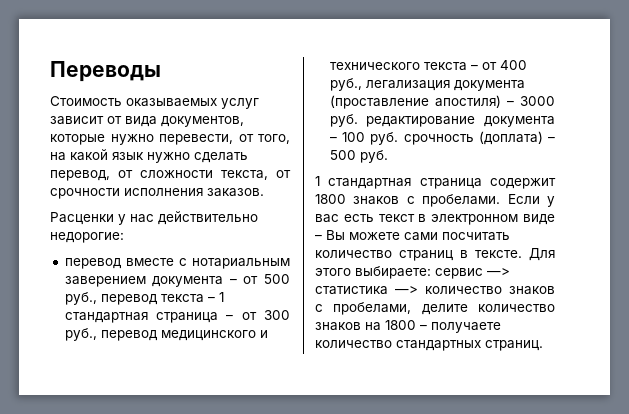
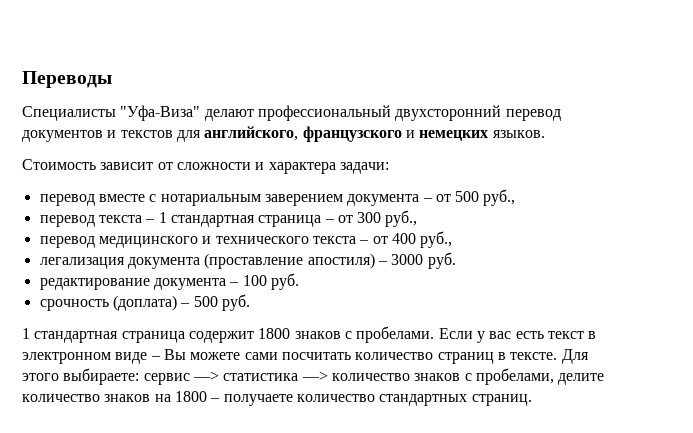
[50,96,259,109] [50,116,244,127] [50,134,290,145] [50,149,248,163] [50,170,291,181] [50,188,264,199] [50,211,258,225] [50,232,124,243] Стоимость оказываемых услуг зависит от вида документов, которые нужно перевести, от того, на какой язык нужно сделать перевод, от сложности текста, от срочности исполнения заказов. // Расценки у нас действительно недорогие: -> [22,105,561,121] [22,126,545,142] [22,159,389,174] Специалисты "Уфа-Виза" делают профессиональный двухсторонний перевод документов и текстов для английского, французского и немецких языков. // Стоимость зависит от сложности и характера задачи:
(97, 298) none -> (516, 197) //
(97, 334) none -> (418, 218) //
(362, 84) none -> (453, 239) //
(358, 120) none -> (456, 260) //
(399, 138) none -> (299, 281) //

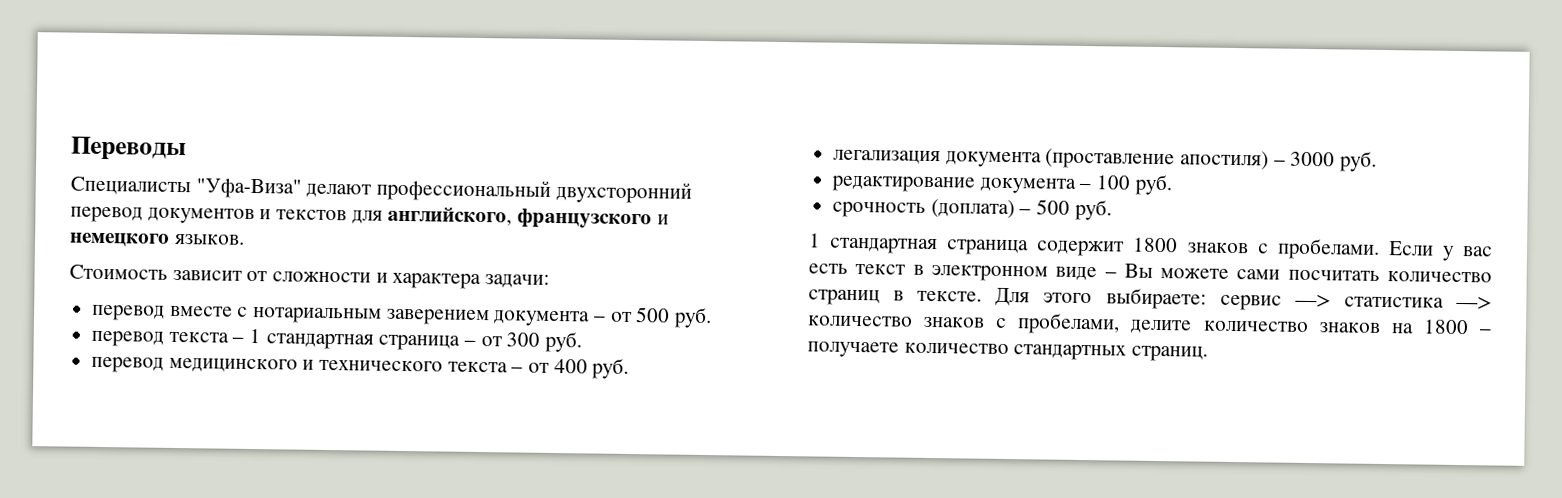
[419,130,489,141] немецких -> [69,232,170,248] немецкого
[483,189,516,206] руб., -> [673,307,713,329] руб.
[385,210,418,227] руб., -> [544,331,583,353] руб.
[420,231,453,248] руб., -> [591,358,630,379] руб.

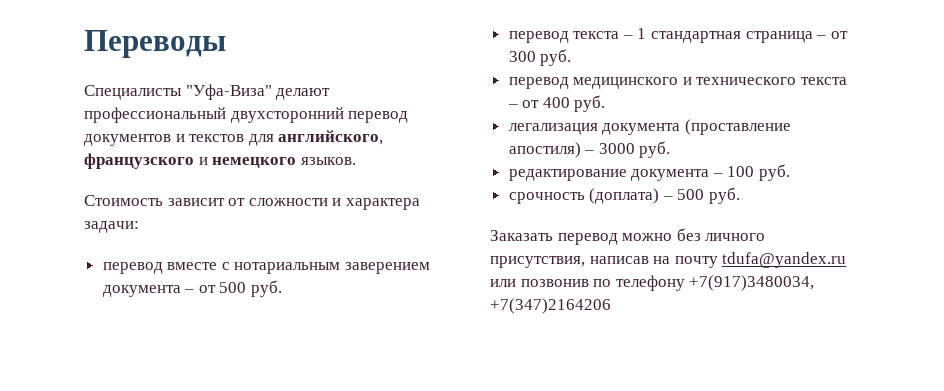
[809,233,1493,261] [808,263,1492,283] [808,287,1492,311] [807,313,1492,335] [807,341,1209,362] 1 стандартная страница содержит 1800 знаков с пробелами. Если у вас есть текст в электронном виде – Вы можете сами посчитать количество страниц в тексте. Для этого выбираете: сервис —> статистика —> количество знаков с пробелами, делите количество знаков на 1800 – получаете количество стандартных страниц. -> [490,228,766,245] [490,252,847,268] [490,275,815,291] [490,298,611,314] Заказать перевод можно без личного присутствия, написав на почту tdufa@yandex.ru или позвонив по телефону +7(917)3480034, +7(347)2164206

